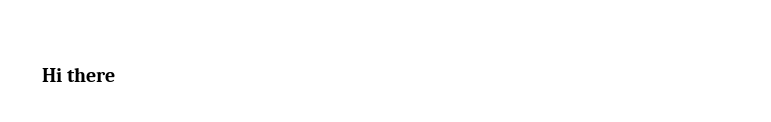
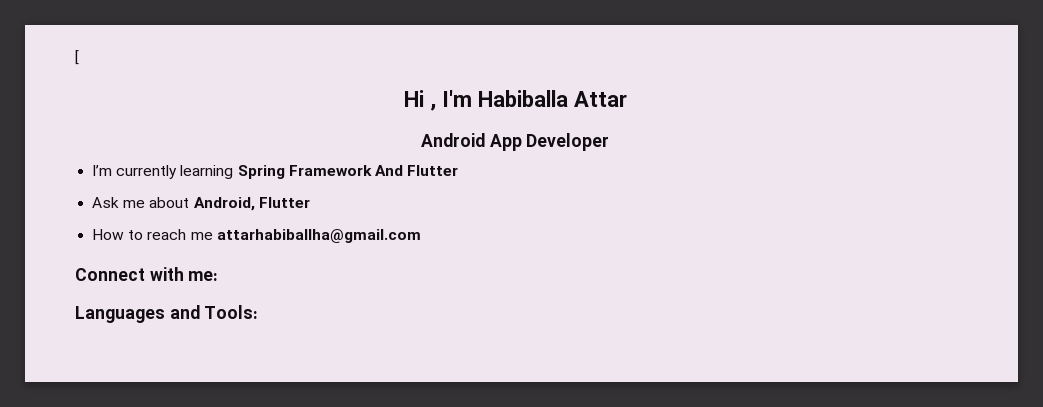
[42,67,116,82] Hi there -> [75,50,79,65] [403,90,627,111] [420,133,610,151] [92,165,459,179] [92,197,310,211] [92,229,421,243] [75,267,219,281] [75,305,259,323] [ // Hi , I'm Habiballa Attar // Android App Developer // I’m currently learning Spring Framework And Flutter // Ask me about Android, Flutter // How to reach me attarhabiballha@gmail.com // Connect with me: // Languages and Tools:

